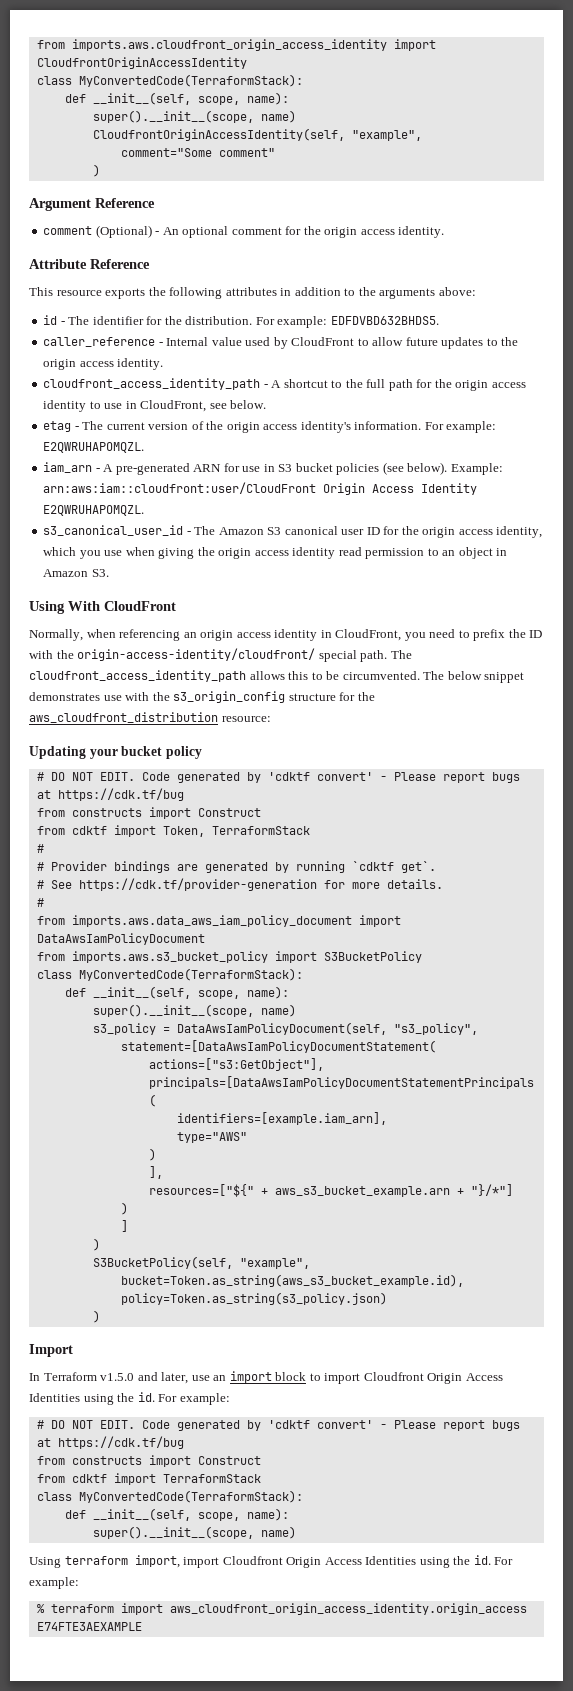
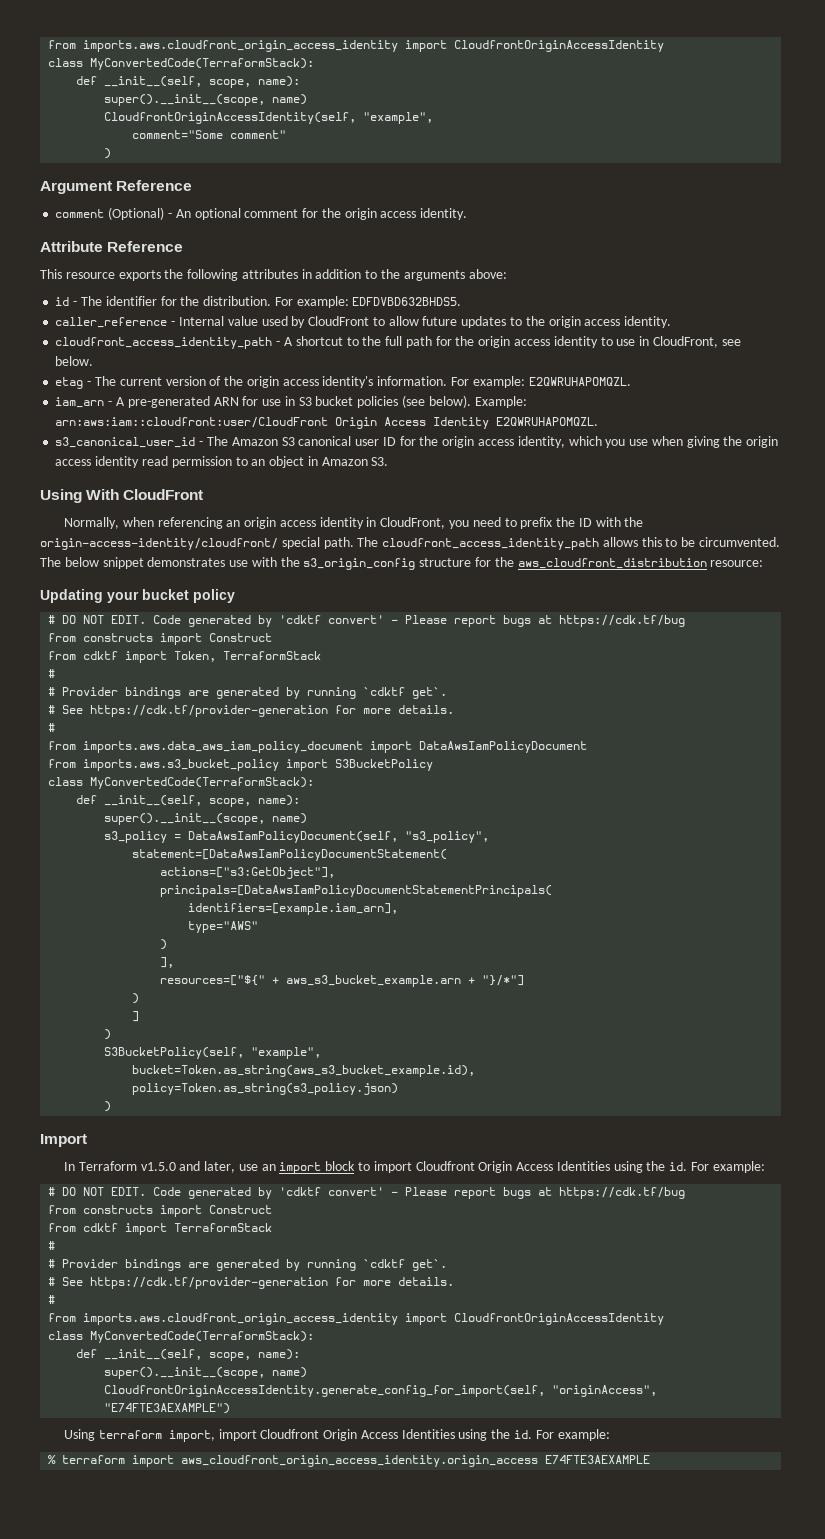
[36,1490,303,1503] [64,1508,289,1521] [92,1526,296,1539] // class MyConvertedCode(TerraformStack): // def __init__(self, scope, name): // super().__init__(scope, name) -> [48,1241,56,1250] [48,1259,448,1271] [48,1277,455,1289] [48,1295,56,1304] [48,1313,665,1325] [48,1331,315,1343] [76,1349,301,1361] [104,1367,308,1379] [104,1385,658,1397] [104,1403,231,1414] // # // # Provider bindings are generated by running `cdktf get`. // # See https://cdk.tf/provider-generation for more details. // # // from imports.aws.cloudfront_origin_access_identity import CloudfrontOriginAccessIdentity // class MyConvertedCode(TerraformStack): // def __init__(self, scope, name): // super().__init__(scope, name) // CloudfrontOriginAccessIdentity.generate_config_for_import(self, "originAccess", "E74FTE3AEXAMPLE")

